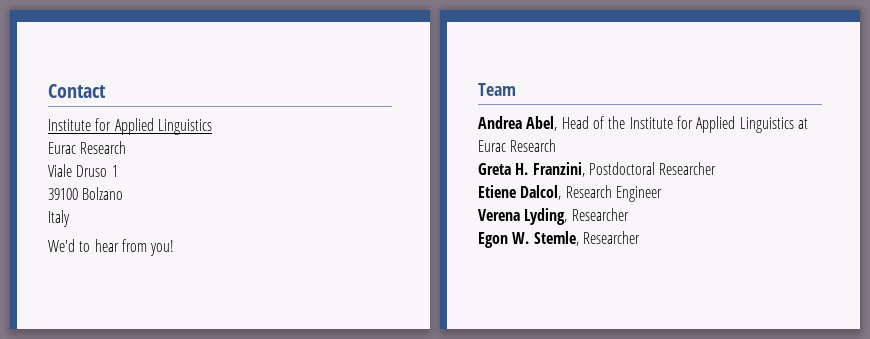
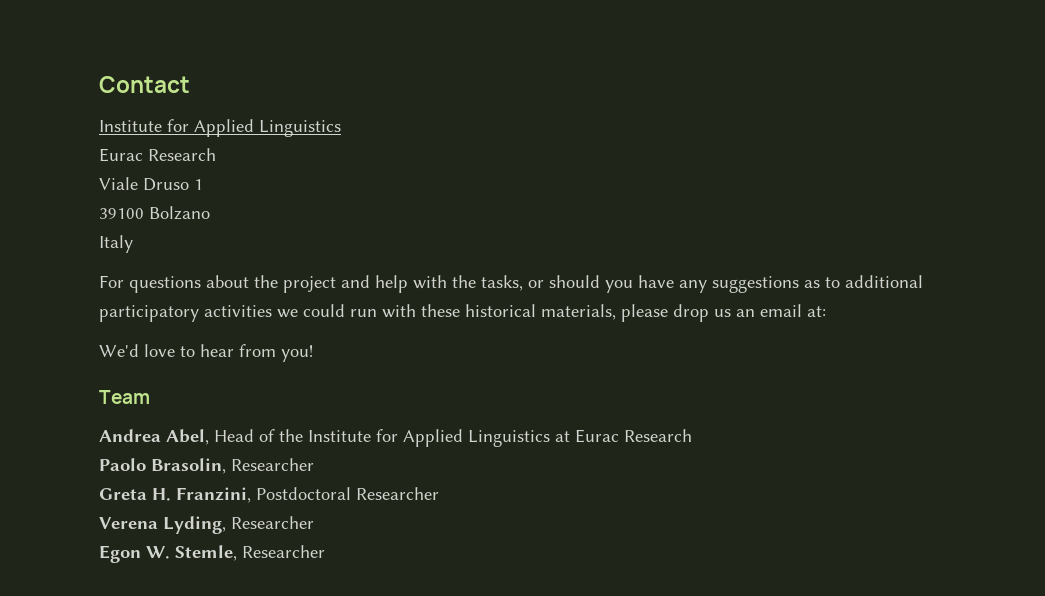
(70, 218) none -> [99,275,923,293] [99,304,826,322] // For questions about the project and help with the tasks, or should you have any suggestions as to additional participatory activities we could run with these historical materials, please drop us an email at:
(75, 245) none -> [144,344,175,357] love
(557, 145) none -> [99,458,314,474] // Paolo Brasolin, Researcher
[478,185,662,202] // Etiene Dalcol, Research Engineer -> (439, 493) none

